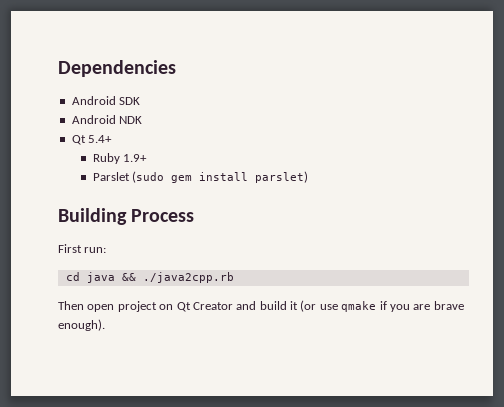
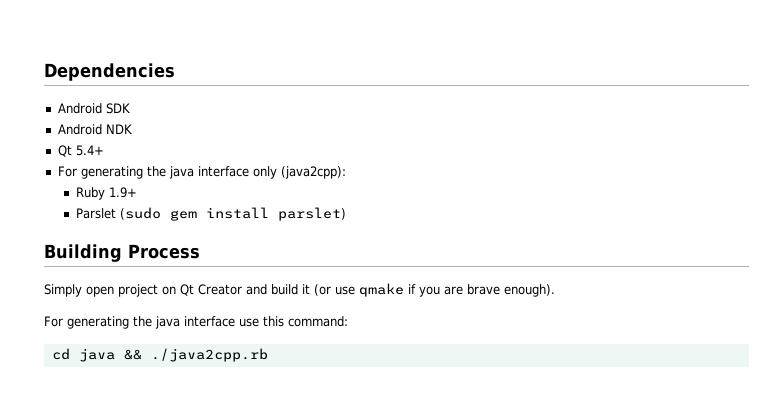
(113, 139) none -> [57,166,346,179] // For generating the java interface only (java2cpp):
[58,244,107,253] [65,272,234,283] [58,301,84,310] First run: // cd java && ./java2cpp.rb // Then -> [44,284,82,297] Simply
(105, 325) none -> [44,316,348,329] [51,348,268,362] // For generating the java interface use this command: // cd java && ./java2cpp.rb

